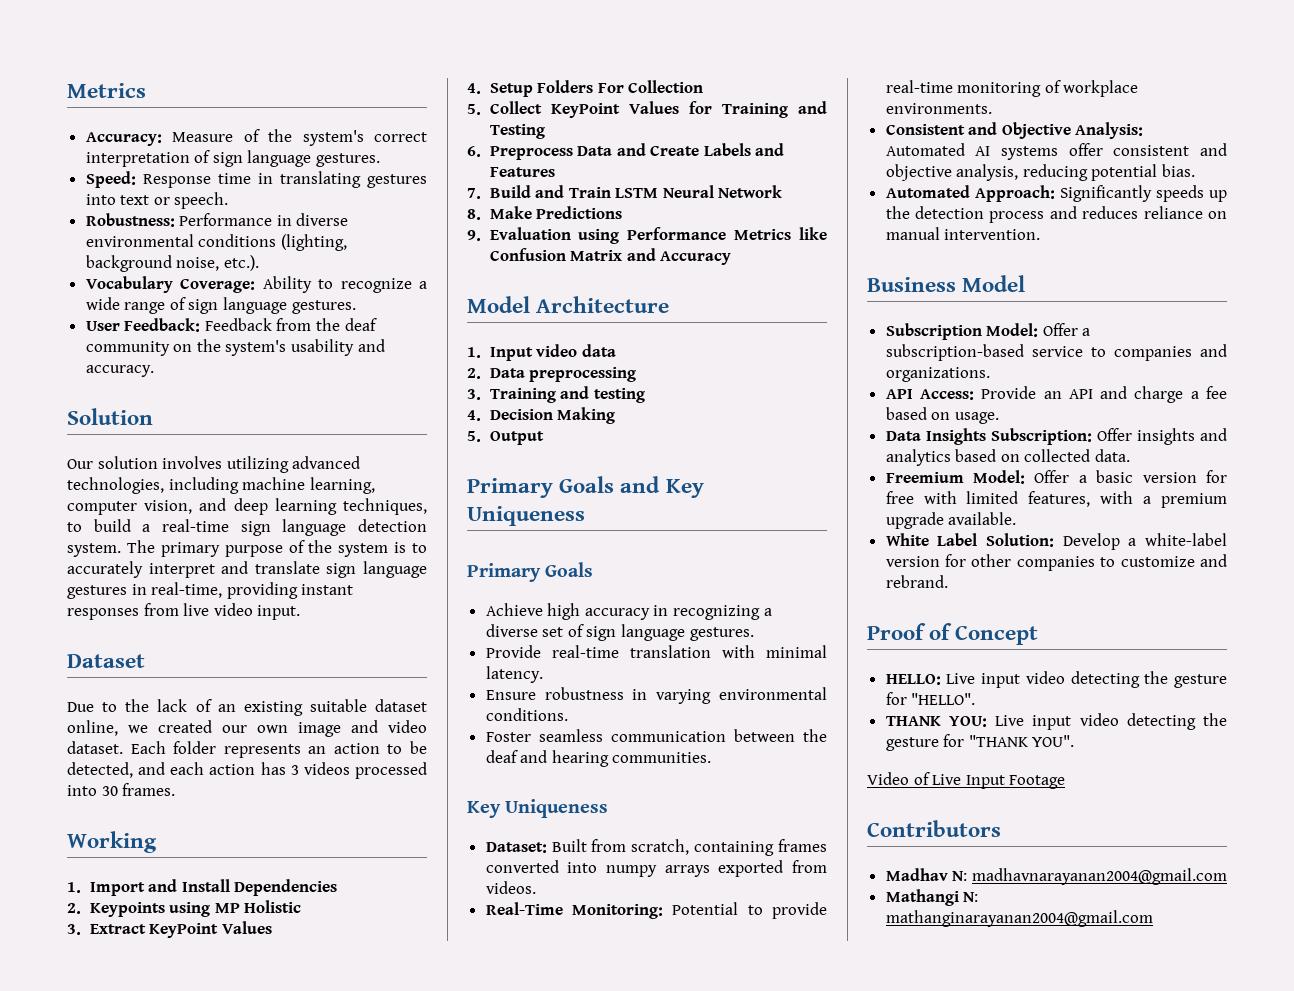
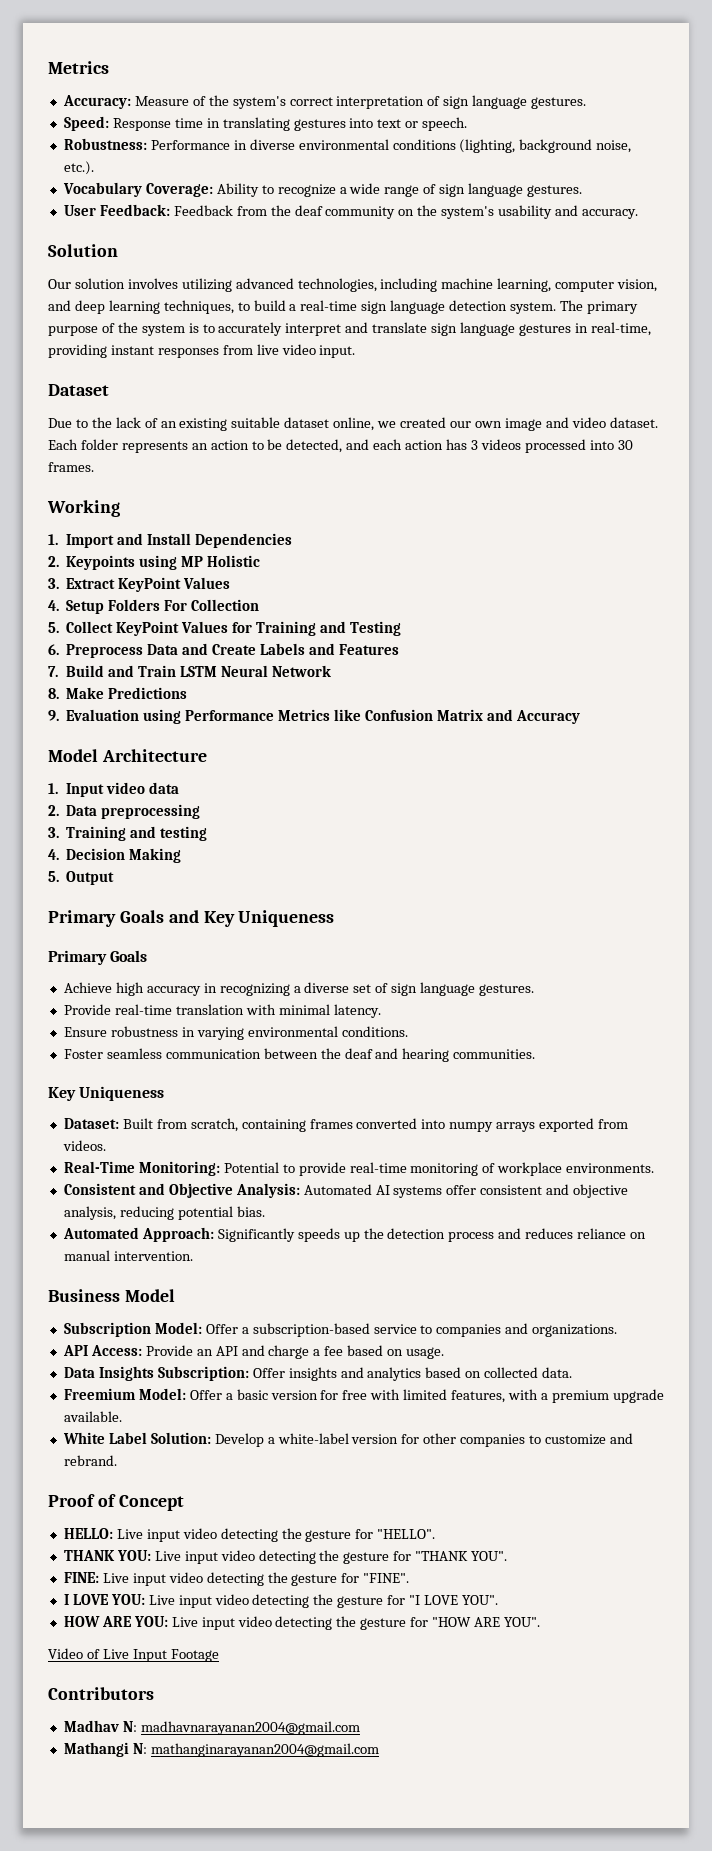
(1075, 741) none -> [63,1572,410,1586] [63,1594,498,1608] [63,1616,540,1630] // FINE: Live input video detecting the gesture for "FINE". // I LOVE YOU: Live input video detecting the gesture for "I LOVE YOU". // HOW ARE YOU: Live input video detecting the gesture for "HOW ARE YOU".

